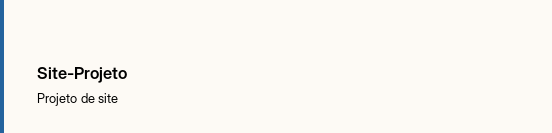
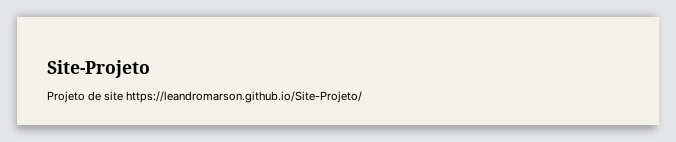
(119, 98) none -> [126,91,363,103] https://leandromarson.github.io/Site-Projeto/

